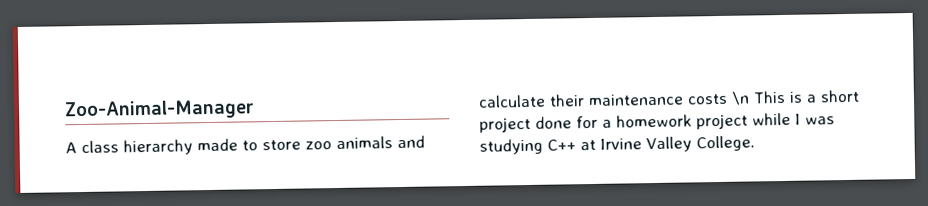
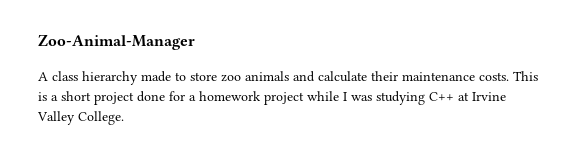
[687,91,750,105] costs \n -> [479,72,509,81] costs.

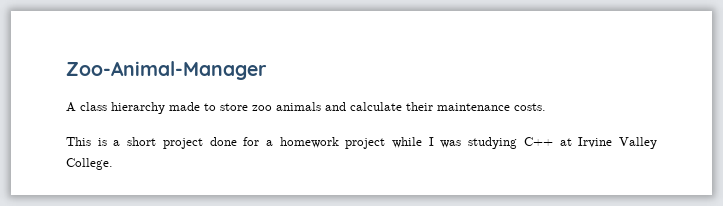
(509, 76) none -> (546, 107) //

